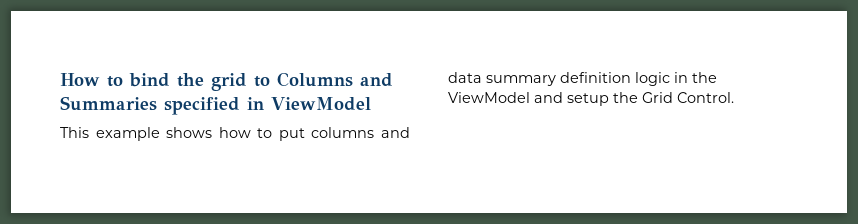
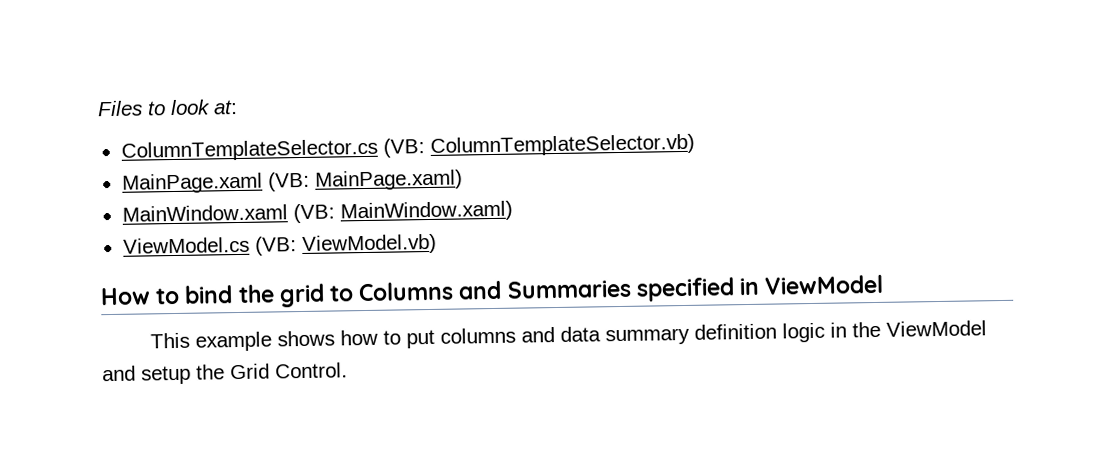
(60, 79) none -> [97,99,238,117] [120,133,695,162] [121,169,463,194] [121,200,513,224] [122,233,437,256] Files to look at: // ColumnTemplateSelector.cs (VB: ColumnTemplateSelector.vb) // MainPage.xaml (VB: MainPage.xaml) // MainWindow.xaml (VB: MainWindow.xaml) // ViewModel.cs (VB: ViewModel.vb) //

